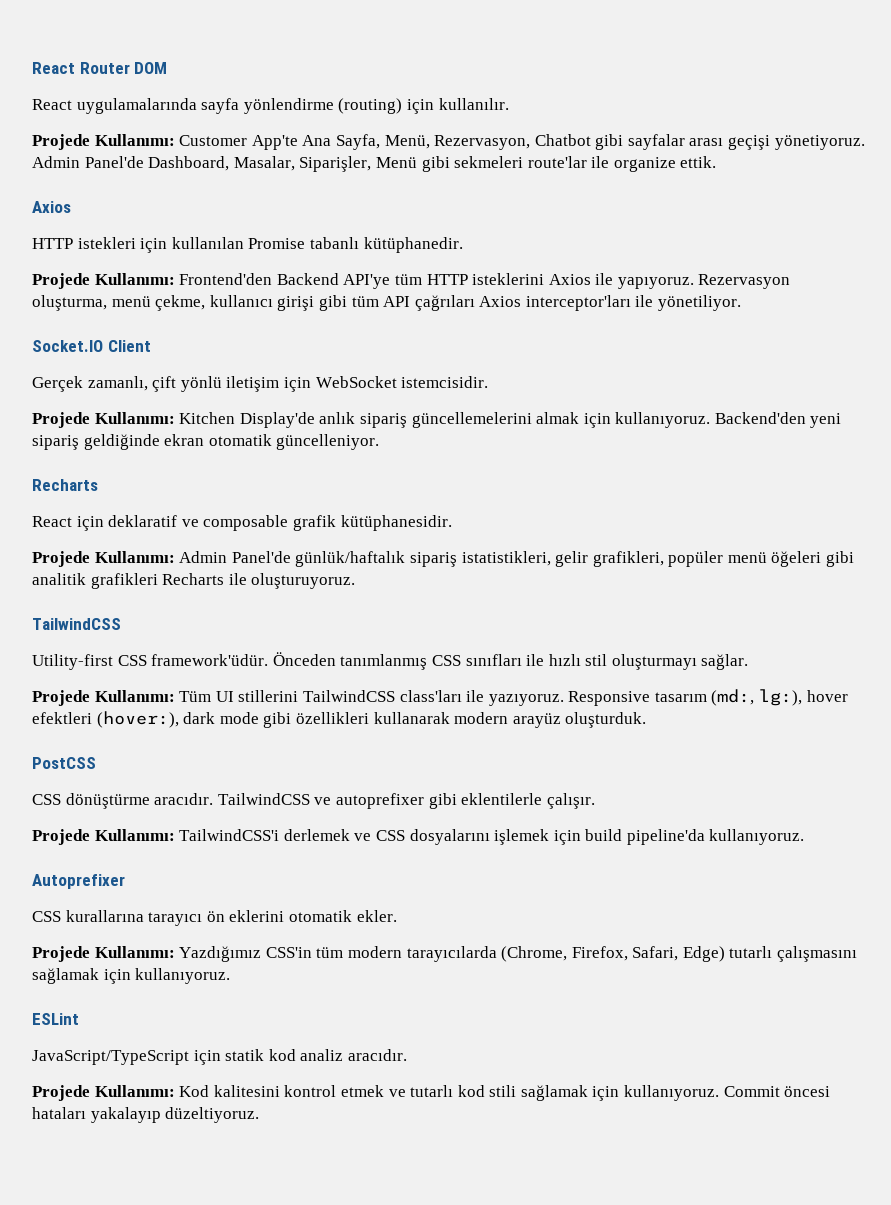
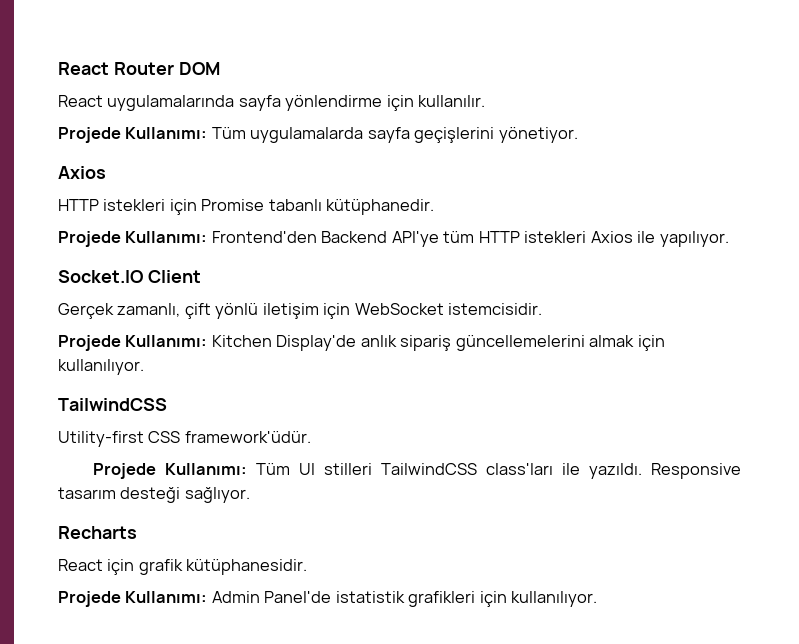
[338,98,403,114] (routing) -> (383, 103) none
[179,134,865,150] [32,156,717,172] Customer App'te Ana Sayfa, Menü, Rezervasyon, Chatbot gibi sayfalar arası geçişi yönetiyoruz. Admin Panel'de Dashboard, Masalar, Siparişler, Menü gibi sekmeleri route'lar ile organize ettik. -> [211,127,578,143] Tüm uygulamalarda sayfa geçişlerini yönetiyor.
[171,237,244,249] kullanılan -> (197, 207) none
[472,273,545,285] isteklerini -> [524,231,587,243] istekleri
[617,274,791,289] [32,295,742,311] yapıyoruz. Rezervasyon oluşturma, menü çekme, kullanıcı girişi gibi tüm API çağrıları Axios interceptor'ları ile yönetiliyor. -> [659,231,729,247] yapılıyor.
[615,412,842,428] [32,434,380,450] kullanıyoruz. Backend'den yeni sipariş geldiğinde ekran otomatik güncelleniyor. -> [58,359,144,375] [58,398,167,411] [58,431,311,447] [93,463,741,479] [58,487,250,503] kullanılıyor. // TailwindCSS // Utility-first CSS framework'üdür. // Projede Kullanımı: Tüm UI stilleri TailwindCSS class'ları ile yazıldı. Responsive tasarım desteği sağlıyor.
[108,515,289,531] deklaratif ve composable -> (135, 567) none
[295,551,855,567] [32,573,356,589] [32,618,121,630] [32,652,749,670] [32,689,848,706] [32,711,647,728] [32,757,96,769] [32,793,595,809] [32,829,805,845] [32,874,125,889] [32,910,397,926] [32,946,858,962] [32,968,231,984] [32,1013,79,1025] [32,1049,407,1065] [32,1085,831,1101] [32,1107,260,1123] günlük/haftalık sipariş istatistikleri, gelir grafikleri, popüler menü öğeleri gibi analitik grafikleri Recharts ile oluşturuyoruz. // TailwindCSS // Utility-first CSS framework'üdür. Önceden tanımlanmış CSS sınıfları ile hızlı stil oluşturmayı sağlar. // Projede Kullanımı: Tüm UI stillerini TailwindCSS class'ları ile yazıyoruz. Responsive tasarım (md:, lg:), hover efektleri (hover:), dark mode gibi özellikleri kullanarak modern arayüz oluşturduk. // PostCSS // CSS dönüştürme aracıdır. TailwindCSS ve autoprefixer gibi eklentilerle çalışır. // Projede Kullanımı: TailwindCSS'i derlemek ve CSS dosyalarını işlemek için build pipeline'da kullanıyoruz. // Autoprefixer // CSS kurallarına tarayıcı ön eklerini otomatik ekler. // Projede Kullanımı: Yazdığımız CSS'in tüm modern tarayıcılarda (Chrome, Firefox, Safari, Edge) tutarlı çalışmasını sağlamak için kullanıyoruz. // ESLint // JavaScript/TypeScript için statik kod analiz aracıdır. // Projede Kullanımı: Kod kalitesini kontrol etmek ve tutarlı kod stili sağlamak için kullanıyoruz. Commit öncesi hataları yakalayıp düzeltiyoruz. -> [335,591,598,607] istatistik grafikleri için kullanılıyor.

